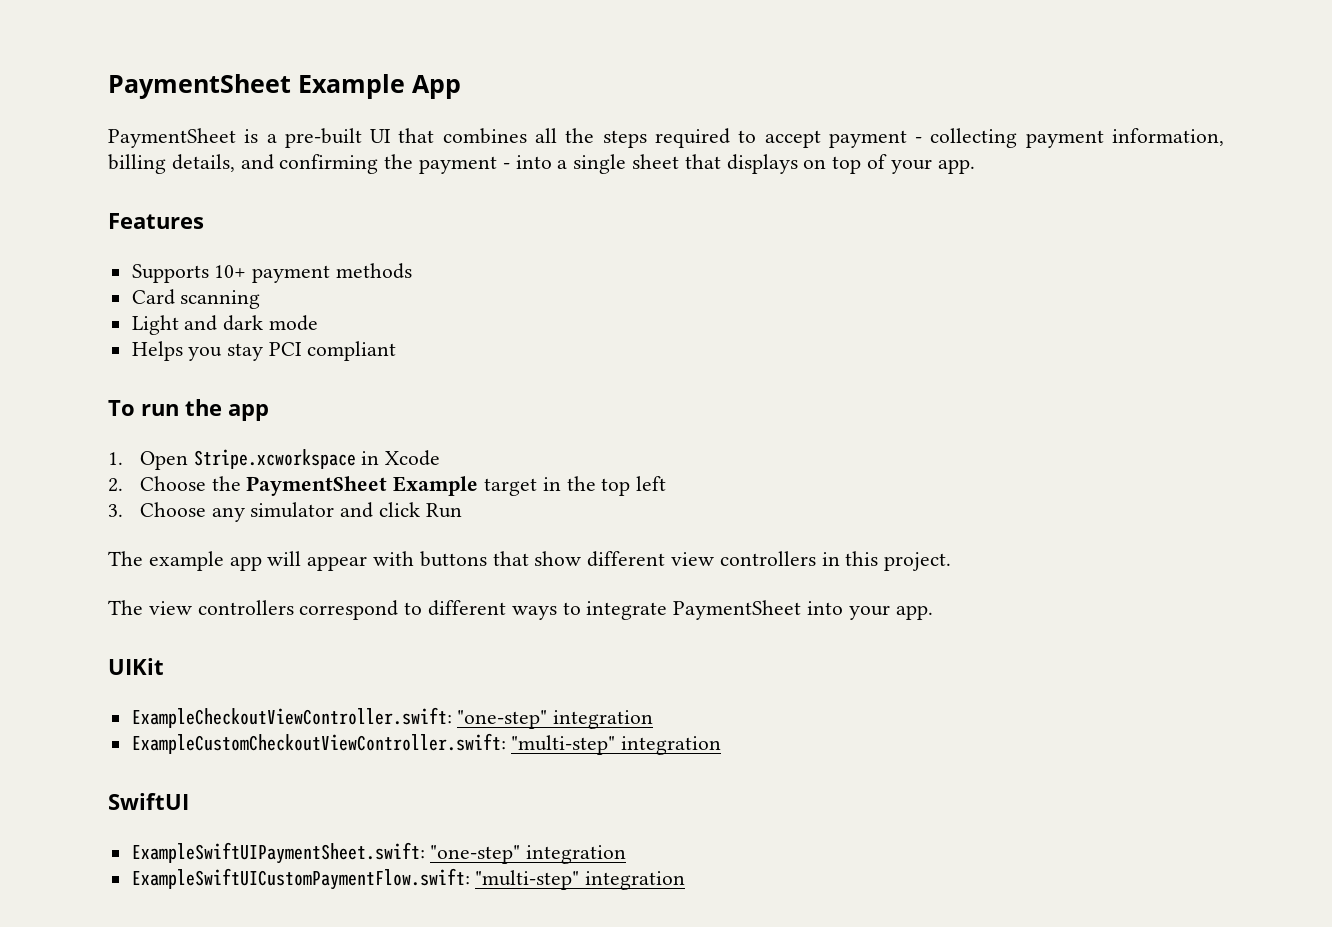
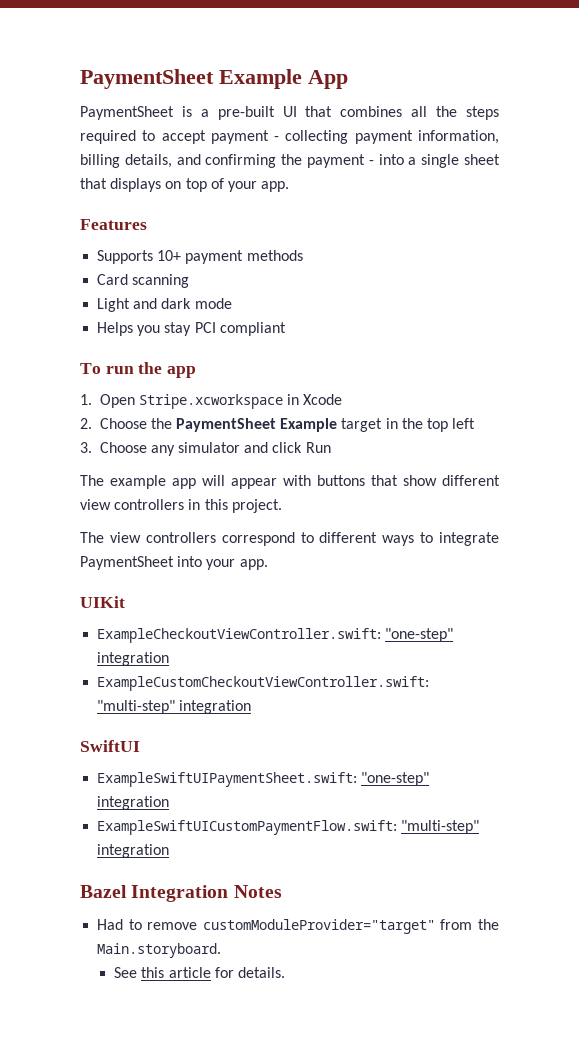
(686, 880) none -> [80,885,282,902] [97,919,499,934] [97,943,222,958] [114,967,286,978] // Bazel Integration Notes // Had to remove customModuleProvider="target" from the Main.storyboard. // See this article for details.

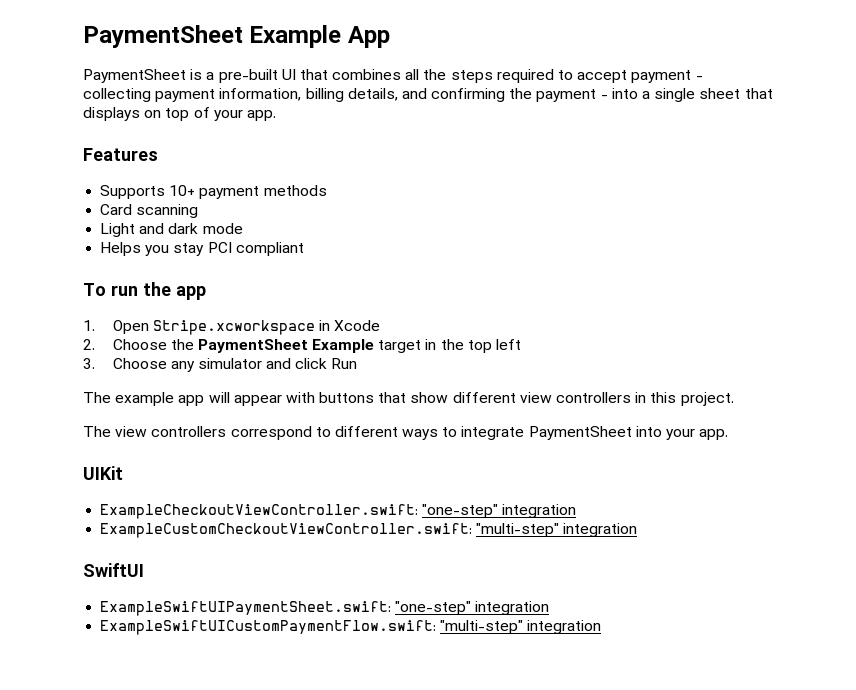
[80,885,282,902] [97,919,499,934] [97,943,222,958] [114,967,286,978] // Bazel Integration Notes // Had to remove customModuleProvider="target" from the Main.storyboard. // See this article for details. -> (602, 627) none

